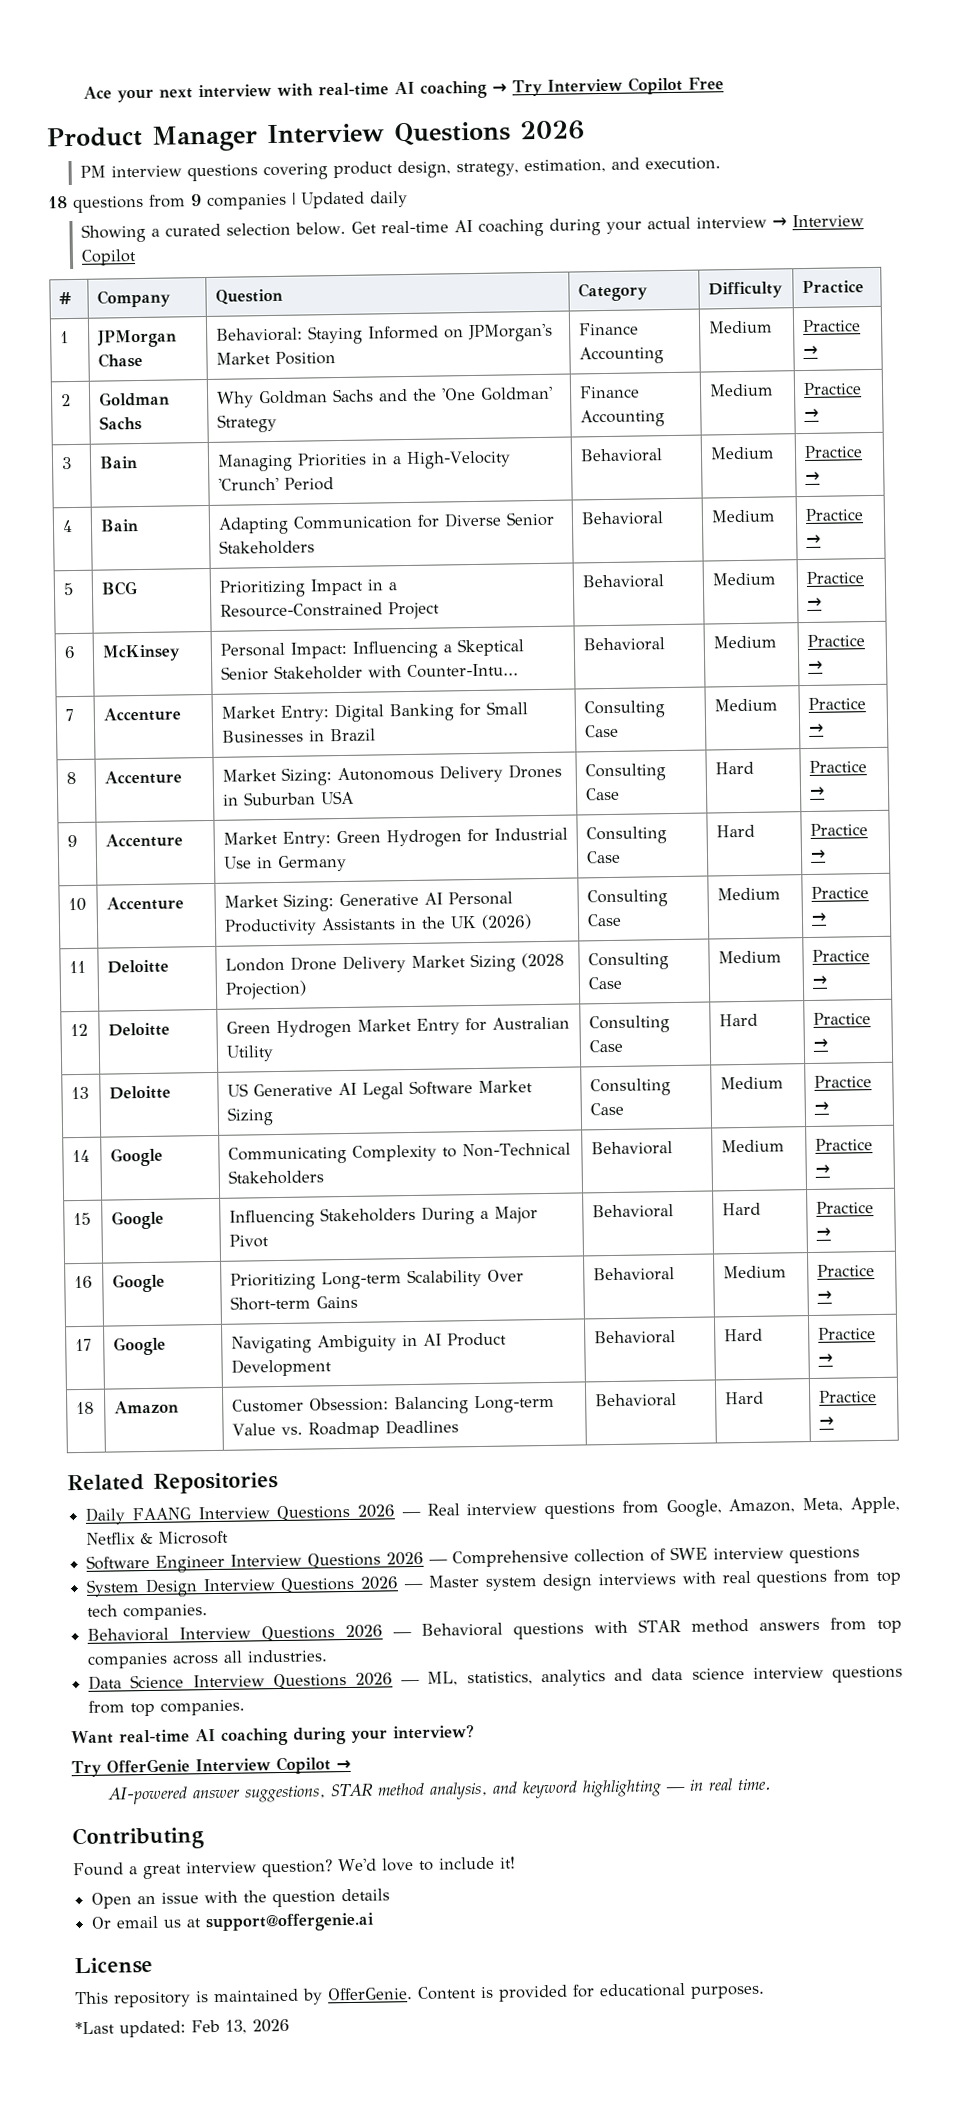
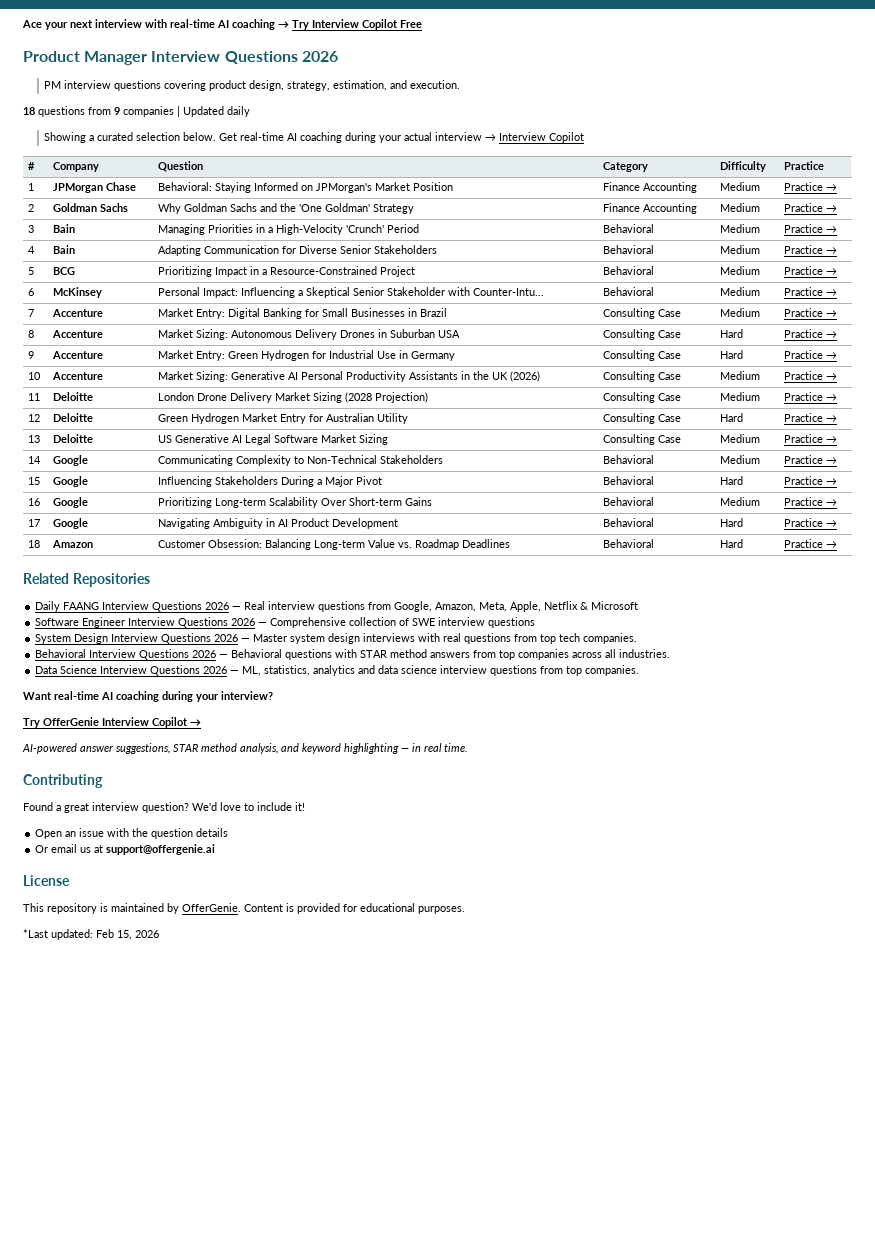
[225,2019,247,2034] 13, -> [117,930,132,940] 15,

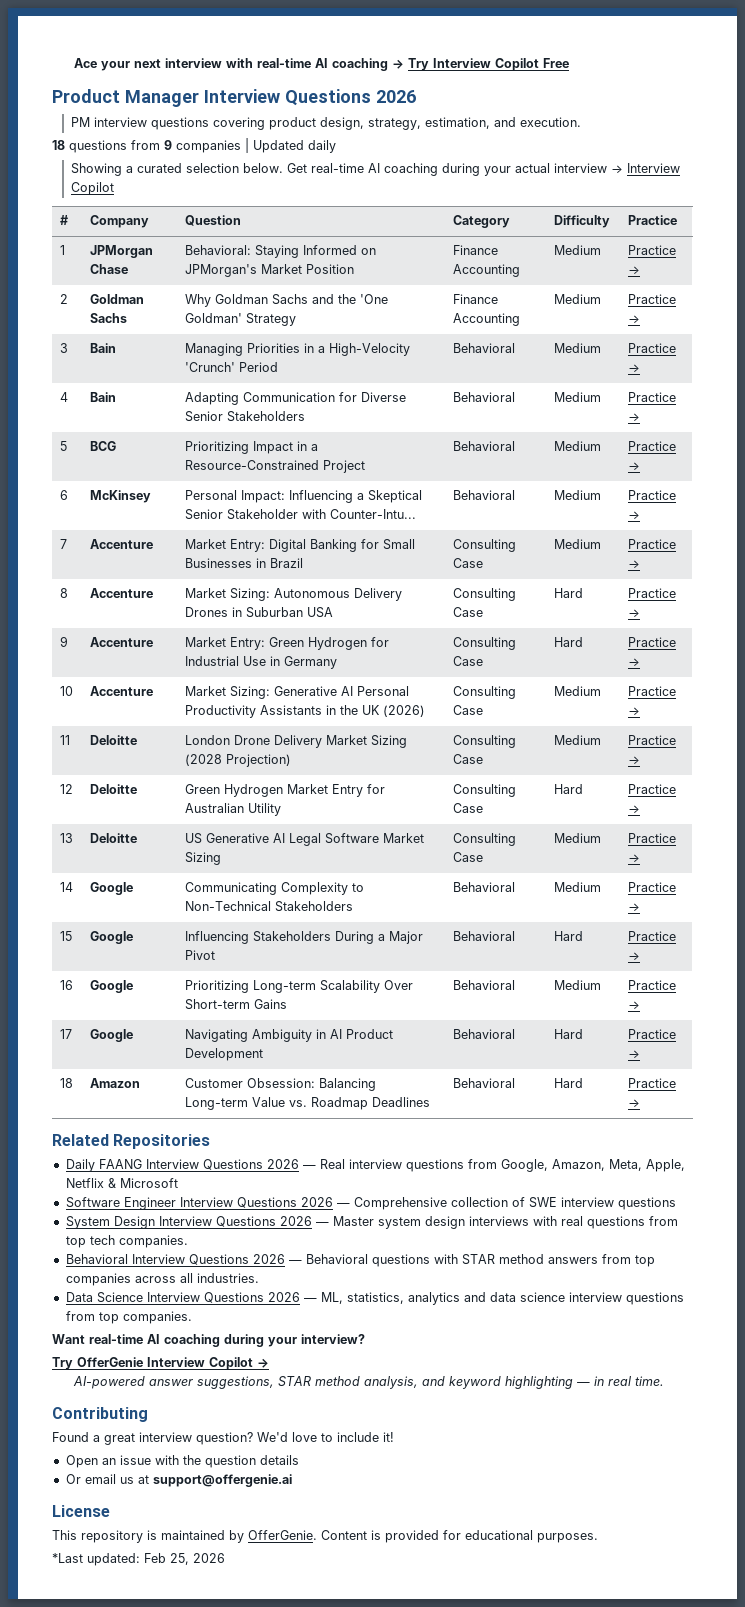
[117,930,132,940] 15, -> [170,1553,189,1565] 25,

